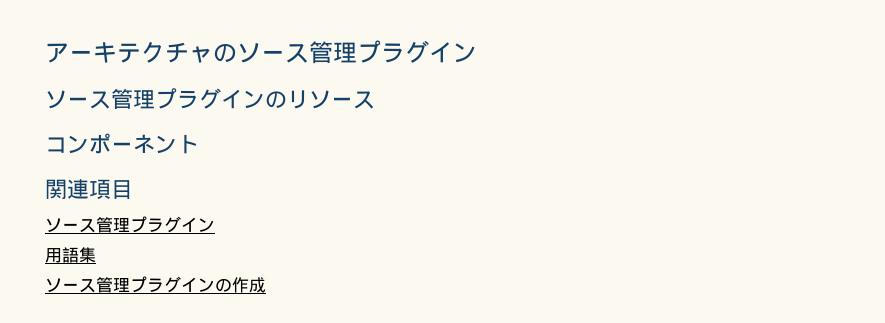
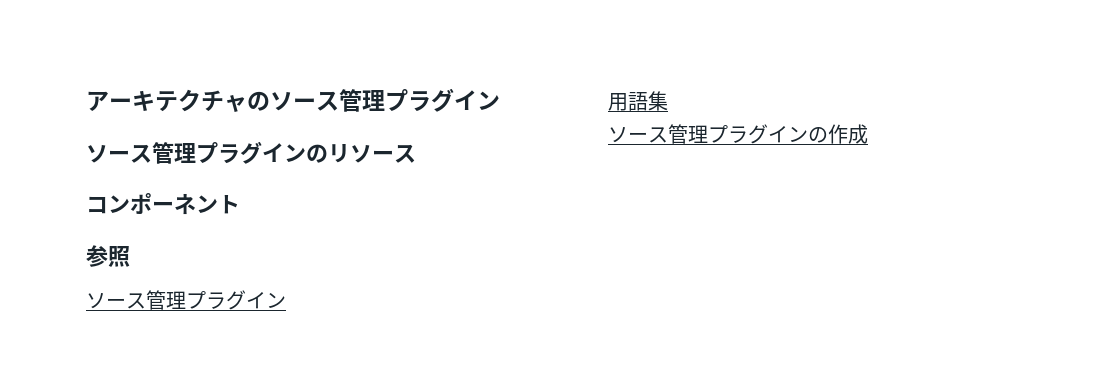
[45,179,133,200] 関連項目 -> [86,245,130,267] 参照

